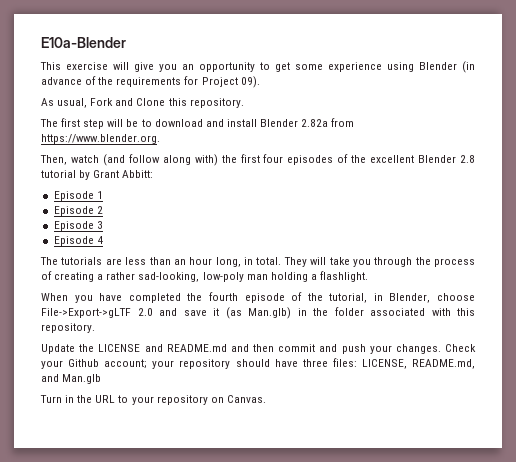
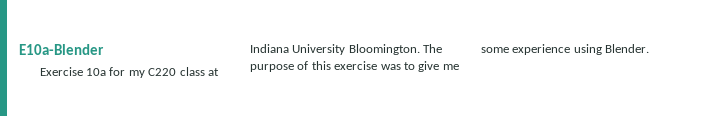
[40,61,475,73] [41,76,260,88] [41,98,244,108] [40,118,355,129] [41,134,160,144] [40,154,475,166] [41,170,154,180] [53,191,103,201] [53,206,103,216] [53,221,103,231] [53,236,103,246] [40,257,475,267] [41,271,368,282] [41,292,475,303] [41,307,475,319] [41,323,95,333] [41,344,477,354] [41,358,476,369] [41,374,102,384] [40,395,266,405] This exercise will give you an opportunity to get some experience using Blender (in advance of the requirements for Project 09). // As usual, Fork and Clone this repository. // The first step will be to download and install Blender 2.82a from https://www.blender.org. // Then, watch (and follow along with) the first four episodes of the excellent Blender 2.8 tutorial by Grant Abbitt: // Episode 1 // Episode 2 // Episode 3 // Episode 4 // The tutorials are less than an hour long, in total. They will take you through the process of creating a rather sad-looking, low-poly man holding a flashlight. // When you have completed the fourth episode of the tutorial, in Blender, choose File->Export->gLTF 2.0 and save it (as Man.glb) in the folder associated with this repository. // Update the LICENSE and README.md and then commit and push your changes. Check your Github account; your repository should have three files: LICENSE, README.md, and Man.glb // Turn in the URL to your repository on Canvas. -> [39,67,219,78] [250,44,443,55] [250,61,459,72] [481,44,650,55] Exercise 10a for my C220 class at Indiana University Bloomington. The purpose of this exercise was to give me some experience using Blender.

